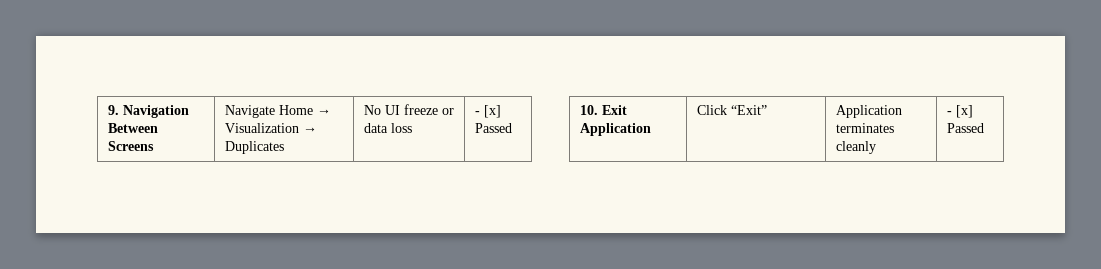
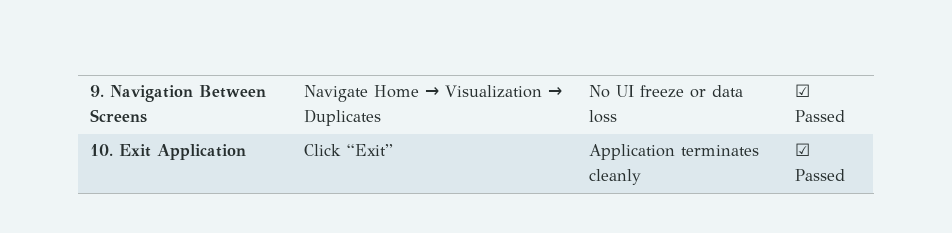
[474,105,501,118] - [x] -> [795,84,811,97] ☑
[946,105,973,118] - [x] -> [795,143,811,156] ☑

